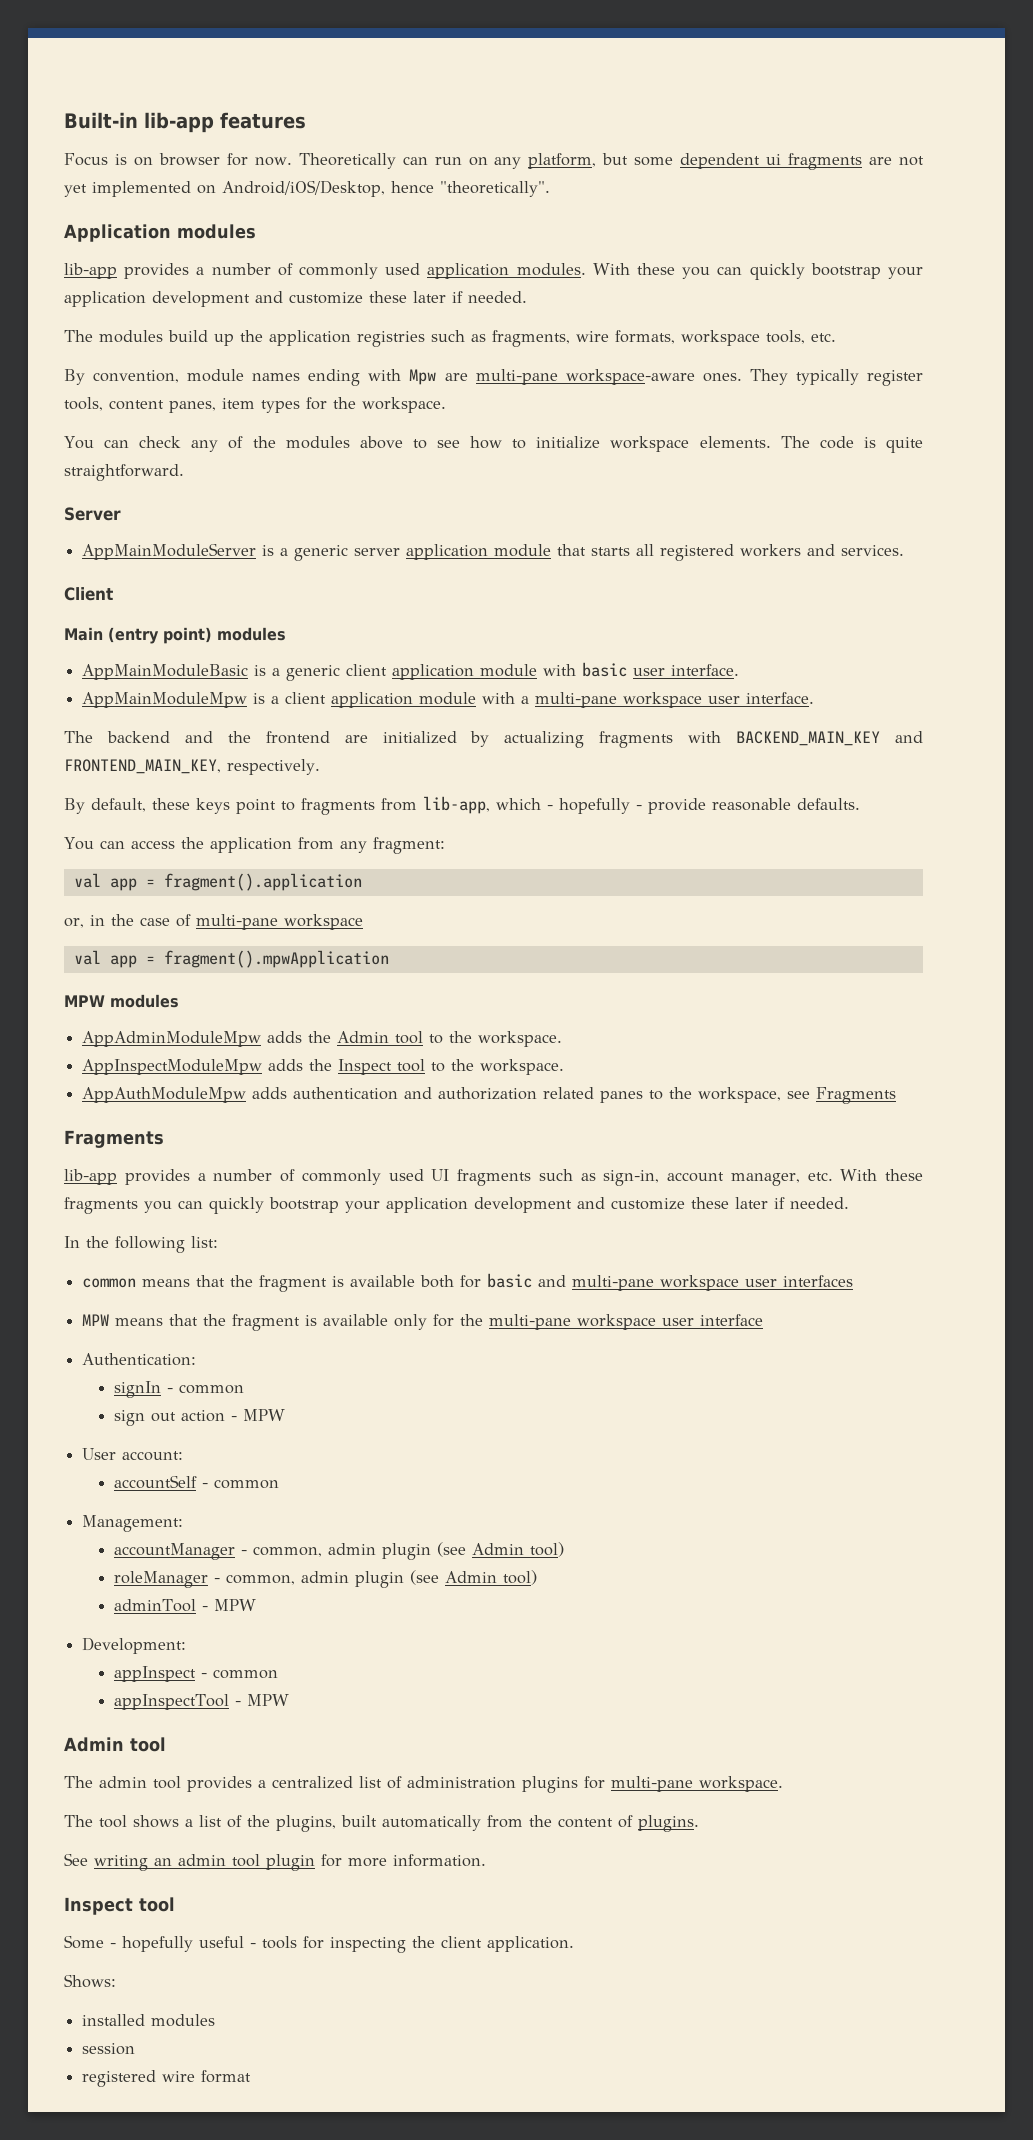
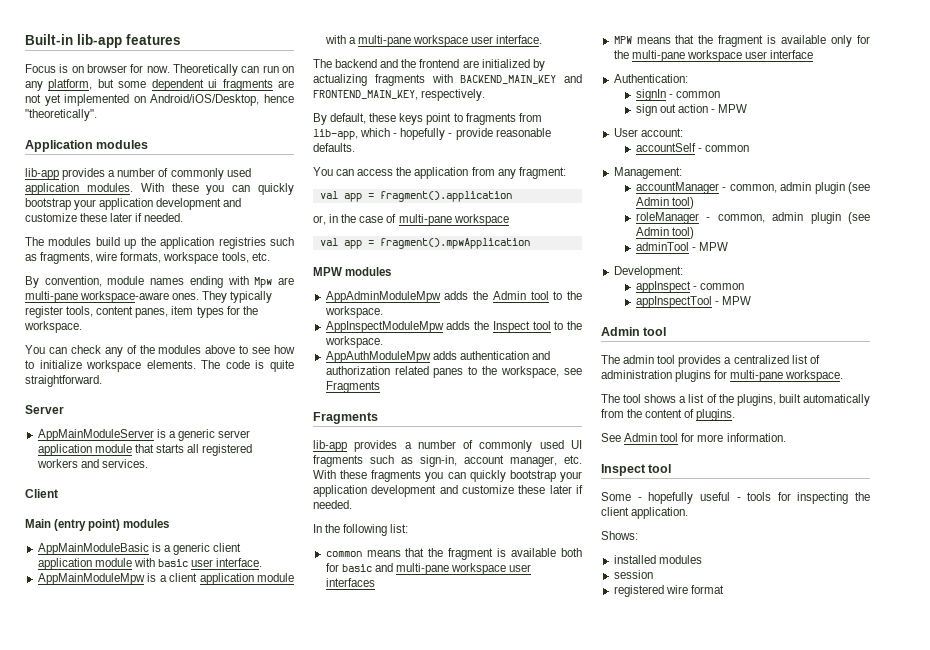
[94,1854,315,1871] writing an admin tool plugin -> [624,433,679,442] Admin tool

